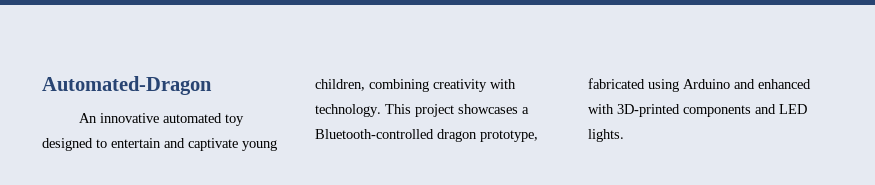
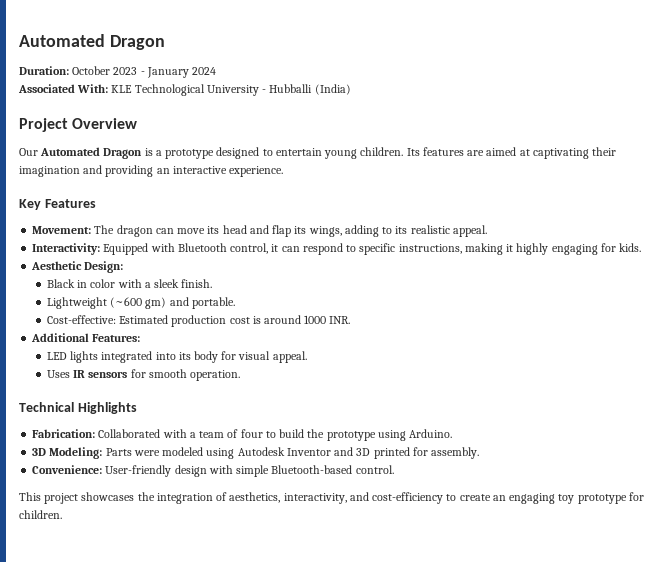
[42,76,212,95] [79,113,245,126] [42,138,277,151] [315,79,516,92] [315,104,529,117] [315,129,538,142] [588,78,811,92] [588,104,807,117] [588,129,624,142] Automated-Dragon // An innovative automated toy designed to entertain and captivate young children, combining creativity with technology. This project showcases a Bluetooth-controlled dragon prototype, fabricated using Arduino and enhanced with 3D-printed components and LED lights. -> [19,34,165,50] [19,66,217,78] [18,84,351,96] [19,118,138,132] [19,147,617,159] [19,165,284,177] [19,199,96,210] [32,225,487,237] [32,243,642,255] [31,261,124,273] [46,279,213,288] [46,297,235,309] [46,315,351,327] [31,333,141,342] [46,351,307,363] [46,369,240,381] [19,402,137,414] [32,429,453,441] [32,447,480,459] [32,465,394,477] [19,492,644,504] [19,510,62,519] Automated Dragon // Duration: October 2023 - January 2024 // Associated With: KLE Technological University - Hubballi (India) // Project Overview // Our Automated Dragon is a prototype designed to entertain young children. Its features are aimed at captivating their imagination and providing an interactive experience. // Key Features // Movement: The dragon can move its head and flap its wings, adding to its realistic appeal. // Interactivity: Equipped with Bluetooth control, it can respond to specific instructions, making it highly engaging for kids. // Aesthetic Design: // Black in color with a sleek finish. // Lightweight (~600 gm) and portable. // Cost-effective: Estimated production cost is around 1000 INR. // Additional Features: // LED lights integrated into its body for visual appeal. // Uses IR sensors for smooth operation. // Technical Highlights // Fabrication: Collaborated with a team of four to build the prototype using Arduino. // 3D Modeling: Parts were modeled using Autodesk Inventor and 3D printed for assembly. // Convenience: User-friendly design with simple Bluetooth-based control. // This project showcases the integration of aesthetics, interactivity, and cost-efficiency to create an engaging toy prototype for children.

